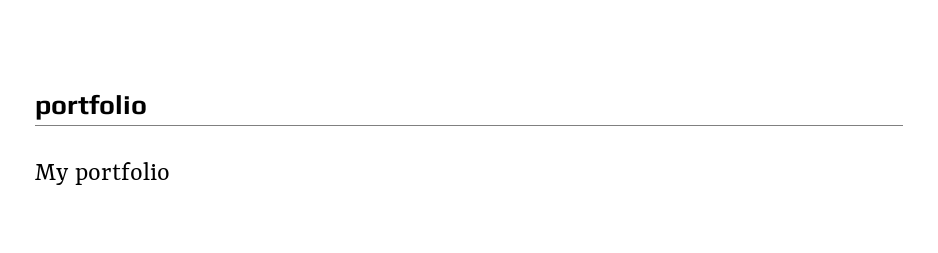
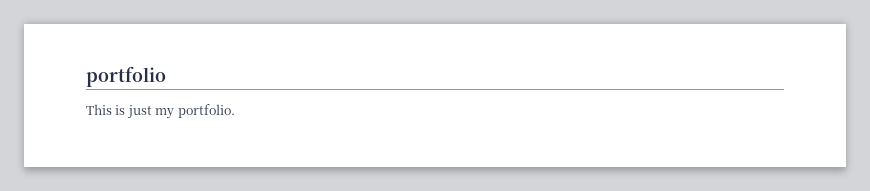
[35,162,171,185] My portfolio -> [86,104,235,119] This is just my portfolio.

